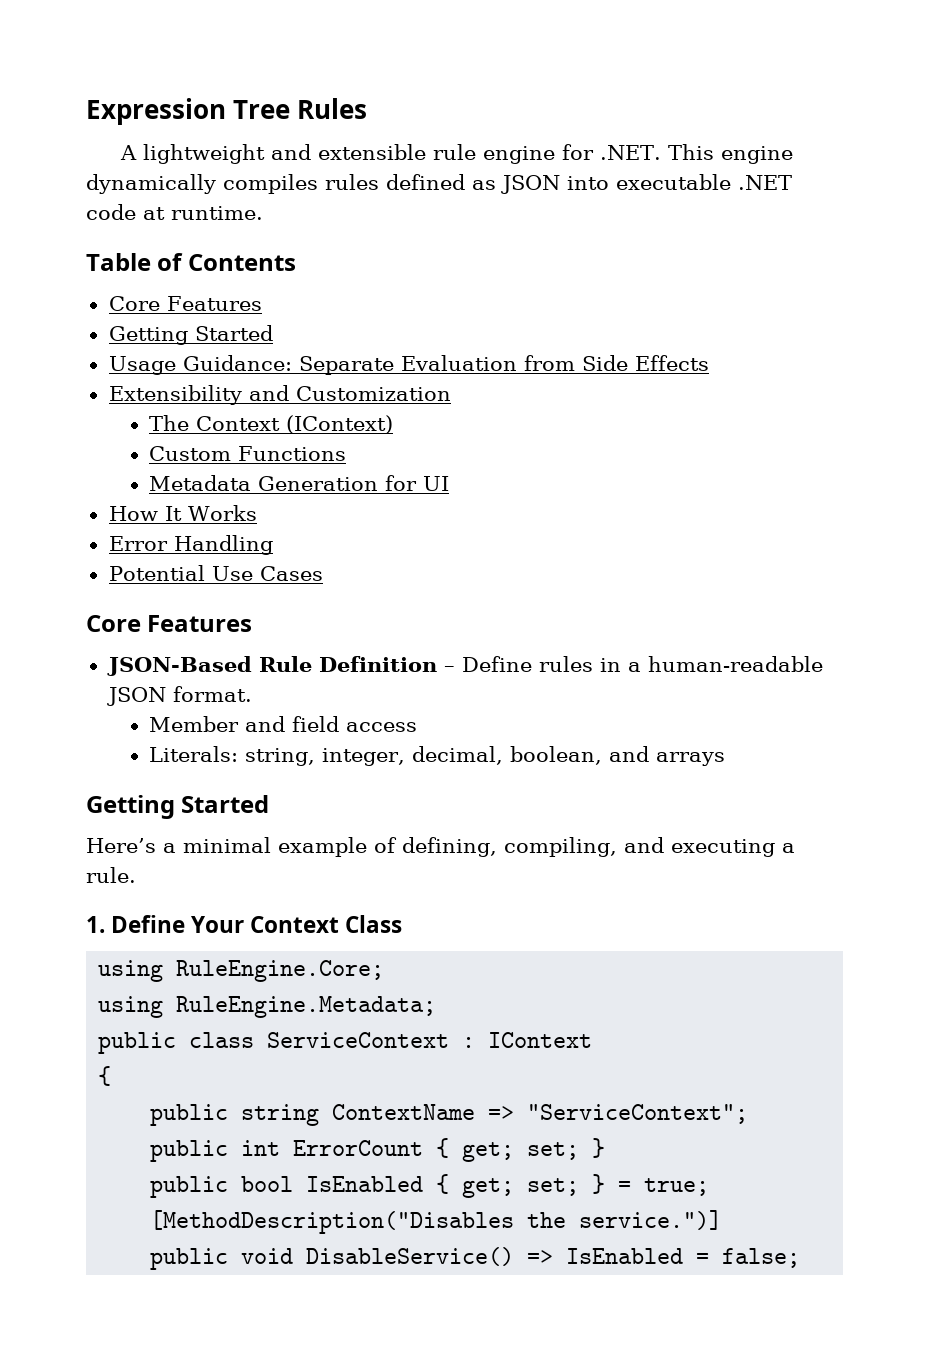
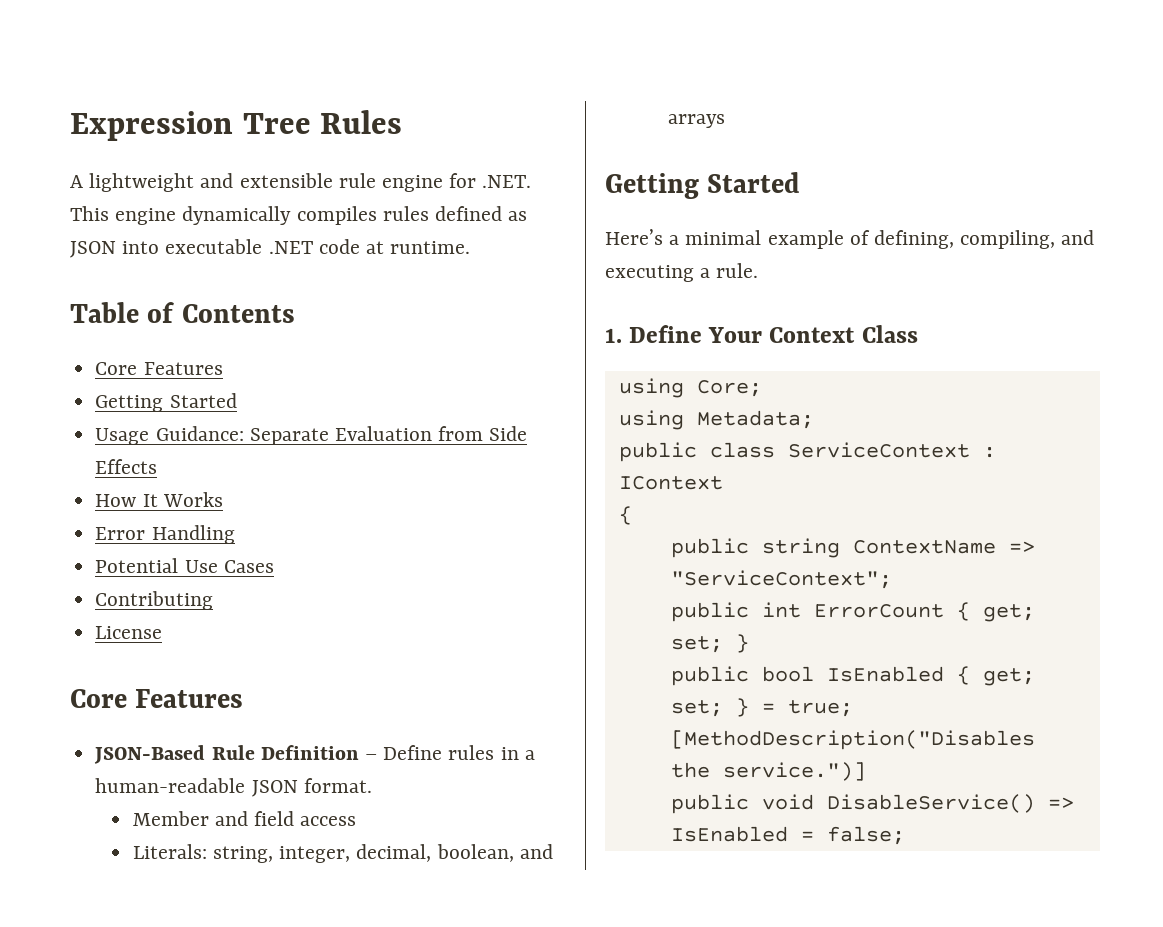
[108,385,451,405] [149,415,394,434] [149,446,347,461] [149,475,450,491] // Extensibility and Customization // The Context (IContext) // Custom Functions // Metadata Generation for UI -> (158, 466) none
(323, 573) none -> [95,591,214,610] [95,626,163,639] // Contributing // License
[176,960,385,982] [98,996,437,1018] RuleEngine.Core; // using RuleEngine.Metadata; -> [696,380,762,397] [618,410,814,430] Core; // using Metadata;

